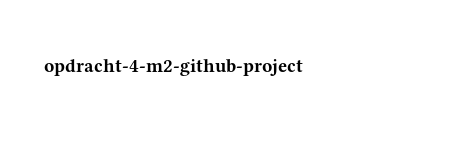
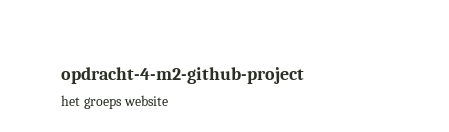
(303, 67) none -> [61,95,168,109] // het groeps website

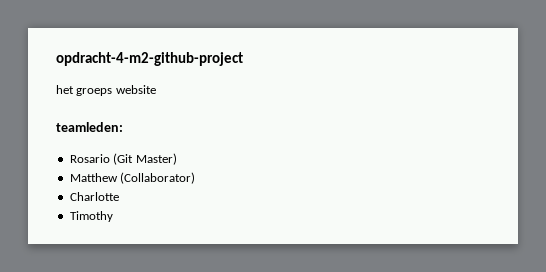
(168, 100) none -> [56,122,123,132] [69,153,177,165] [69,172,196,184] [69,192,119,201] [69,211,113,222] // teamleden: // Rosario (Git Master) // Matthew (Collaborator) // Charlotte // Timothy

